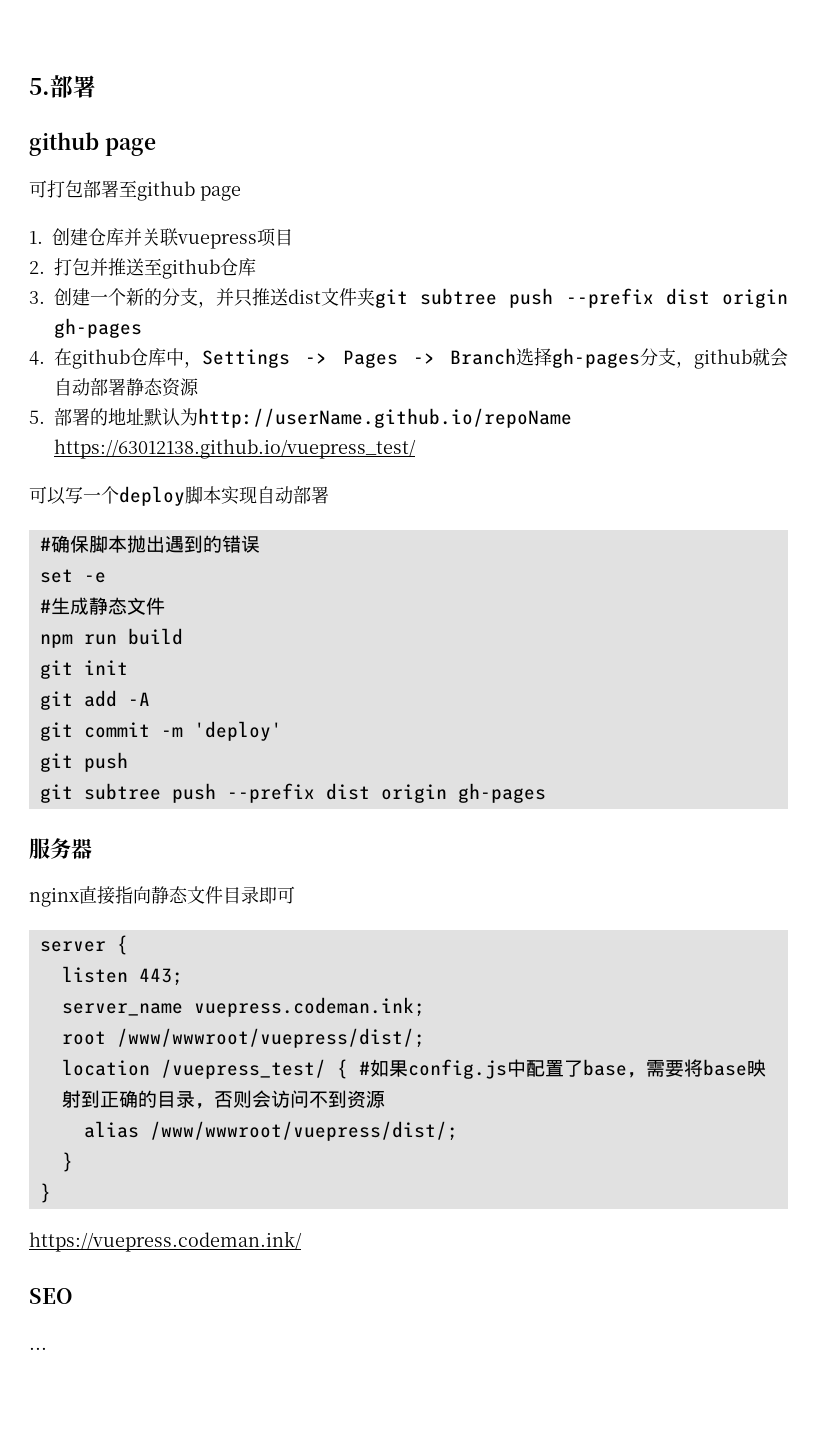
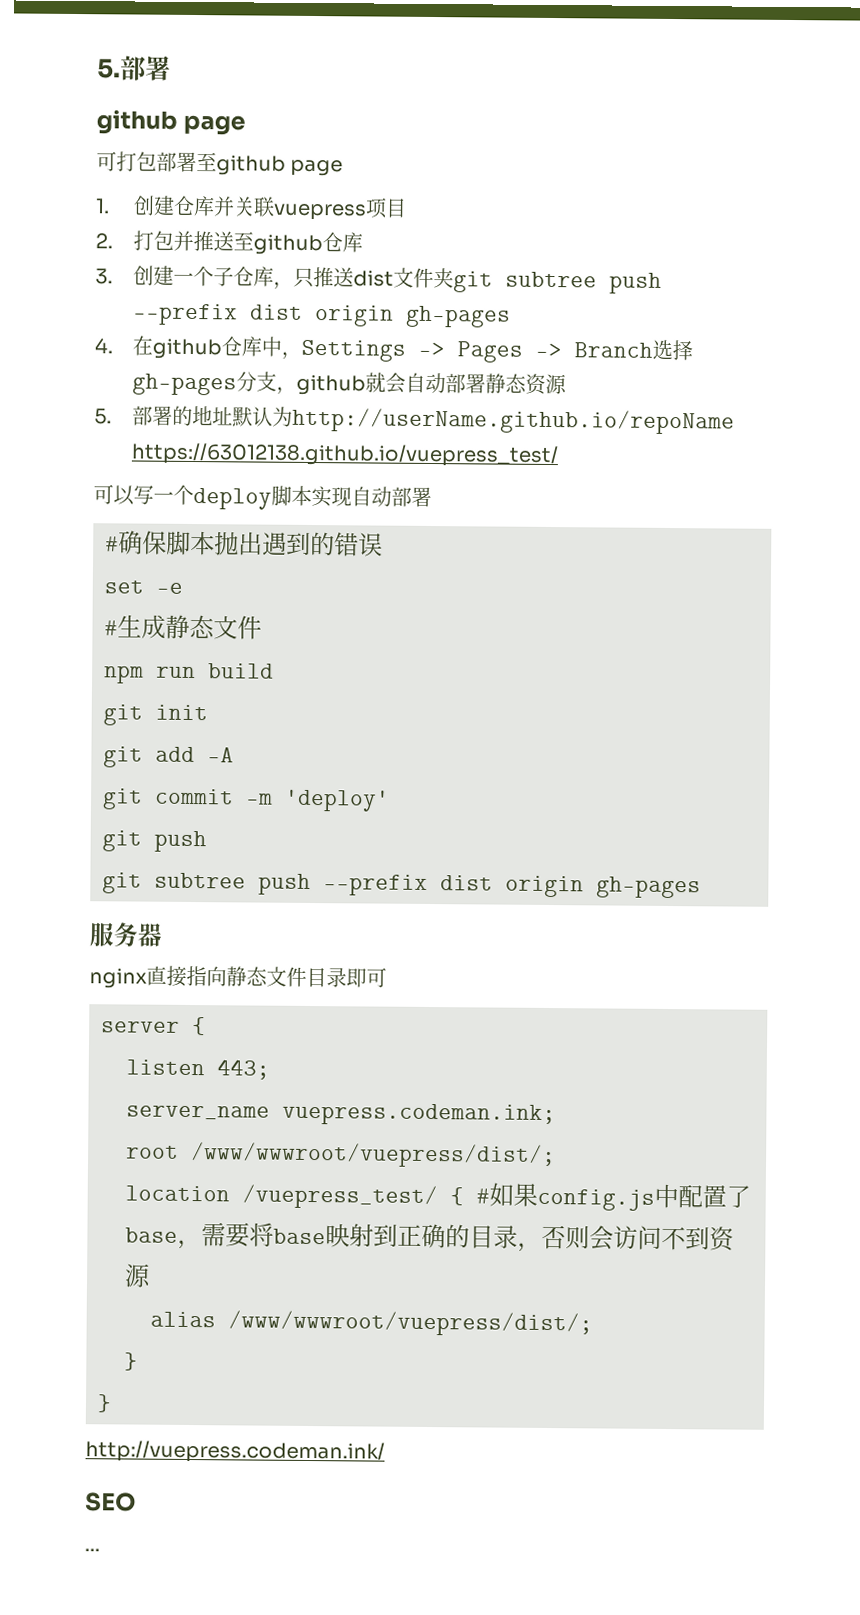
[126,288,234,308] 新的分支，并 -> [212,266,294,290] 子仓库，
[29,1231,302,1252] https://vuepress.codeman.ink/ -> [85,1440,385,1464] http://vuepress.codeman.ink/

